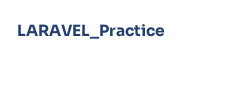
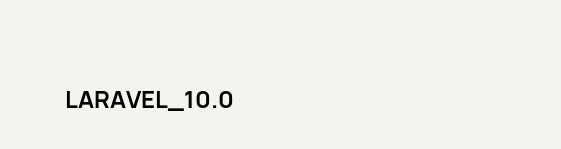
[17,24,165,39] LARAVEL_Practice -> [65,91,234,111] LARAVEL_10.0

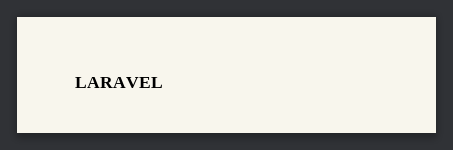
[65,91,234,111] LARAVEL_10.0 -> [75,77,163,88] LARAVEL

